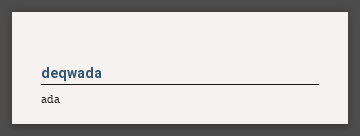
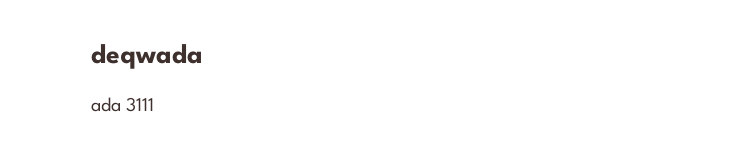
(60, 99) none -> [126,97,155,112] 3111

